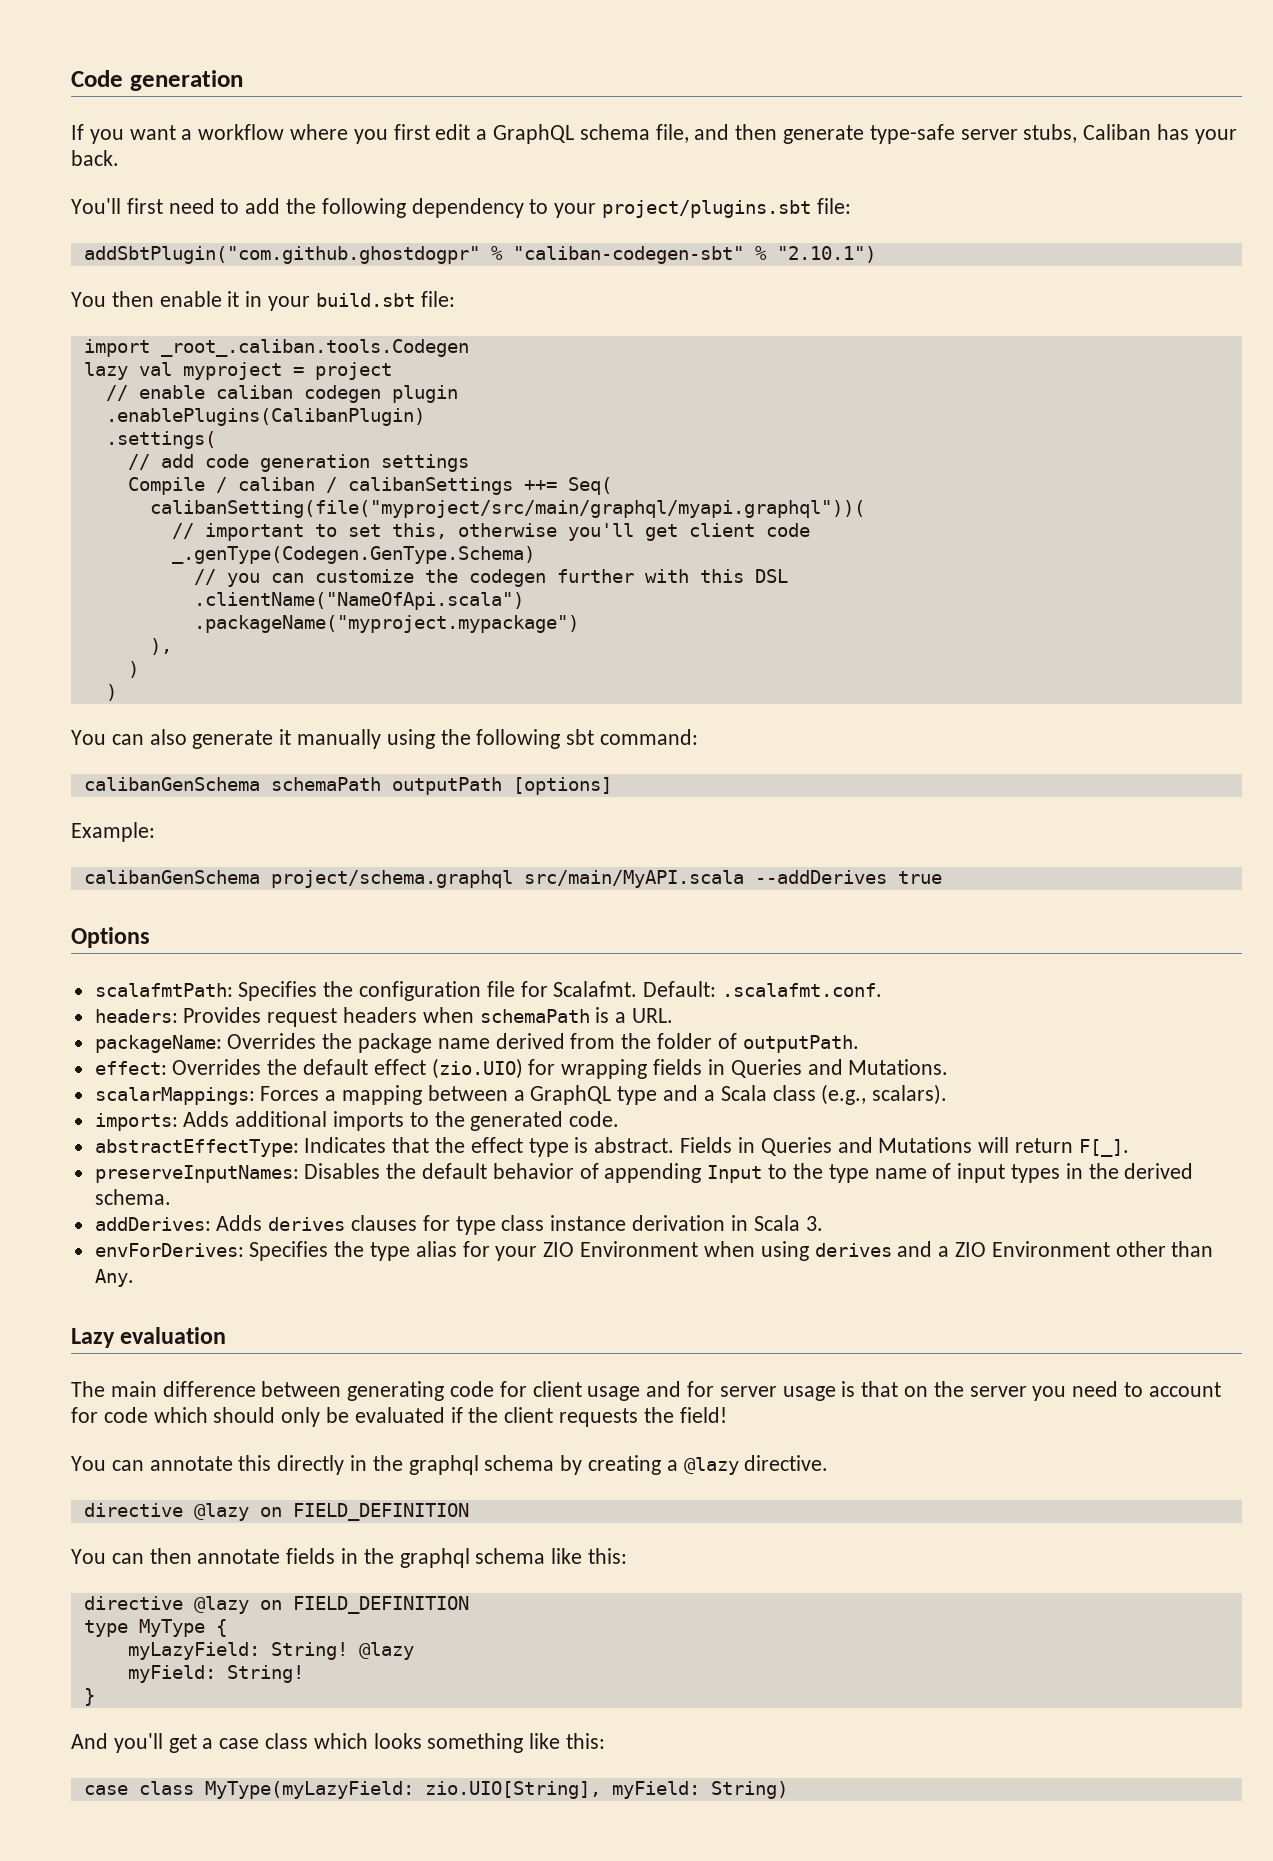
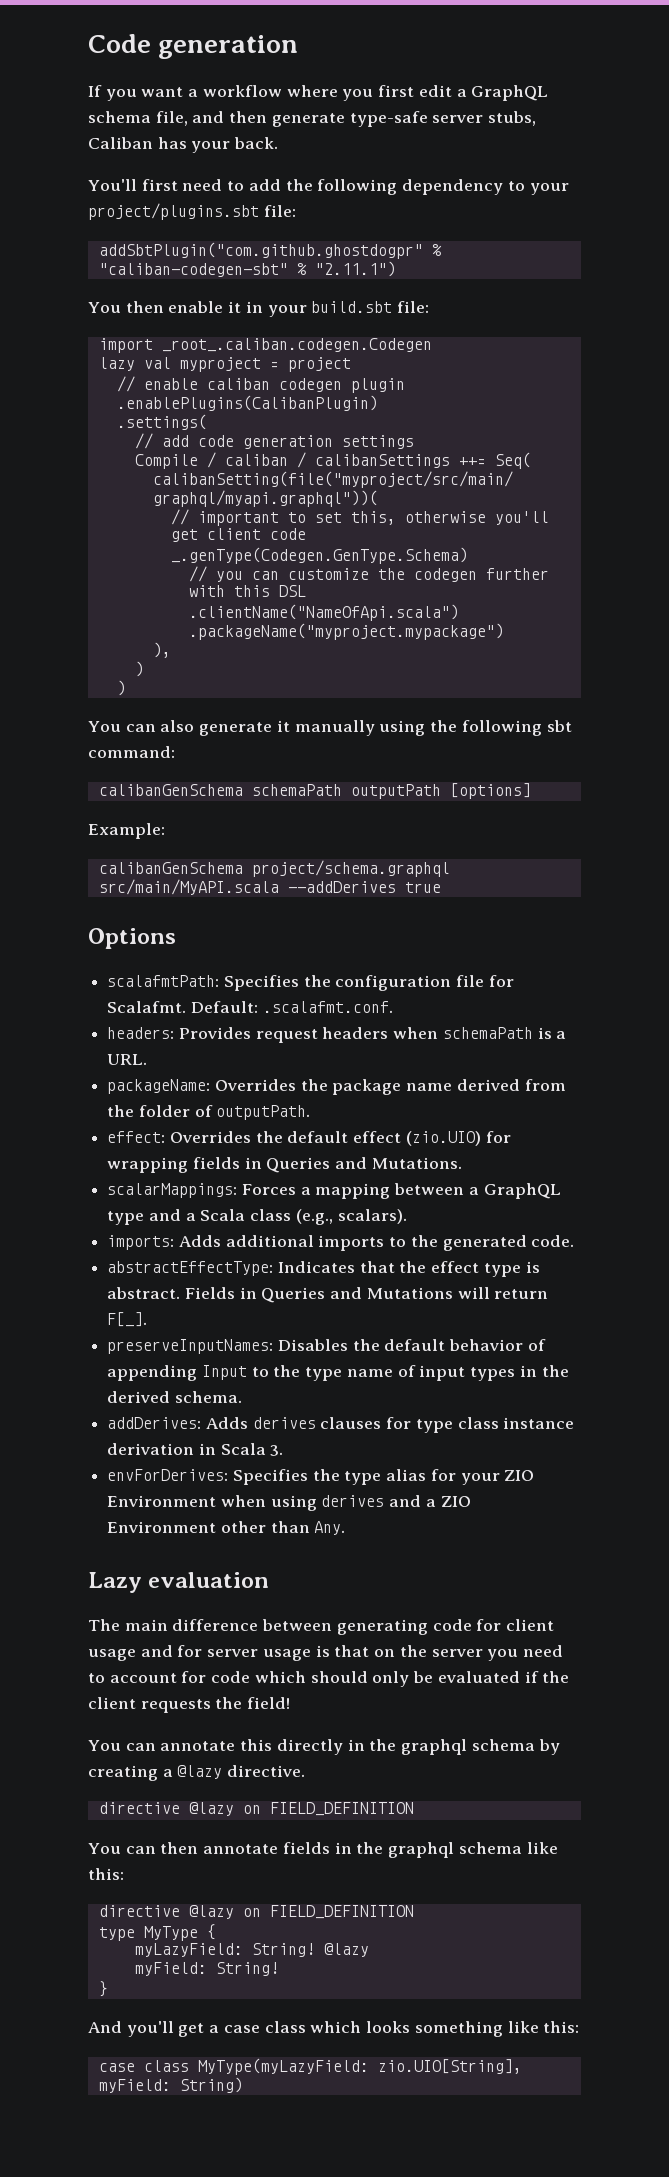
[776,246,876,263] "2.10.1") -> [314,261,396,277] "2.11.1")
[160,339,469,357] _root_.caliban.tools.Codegen -> [161,338,432,352] _root_.caliban.codegen.Codegen

